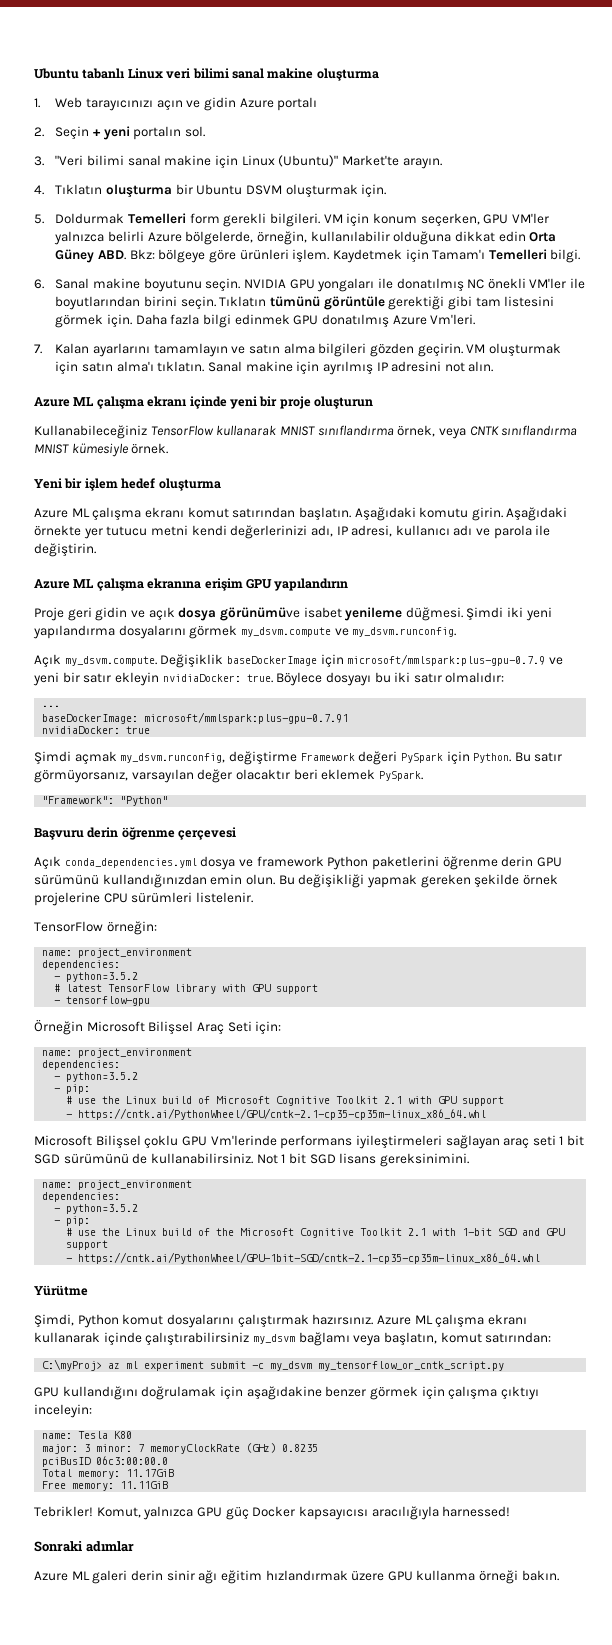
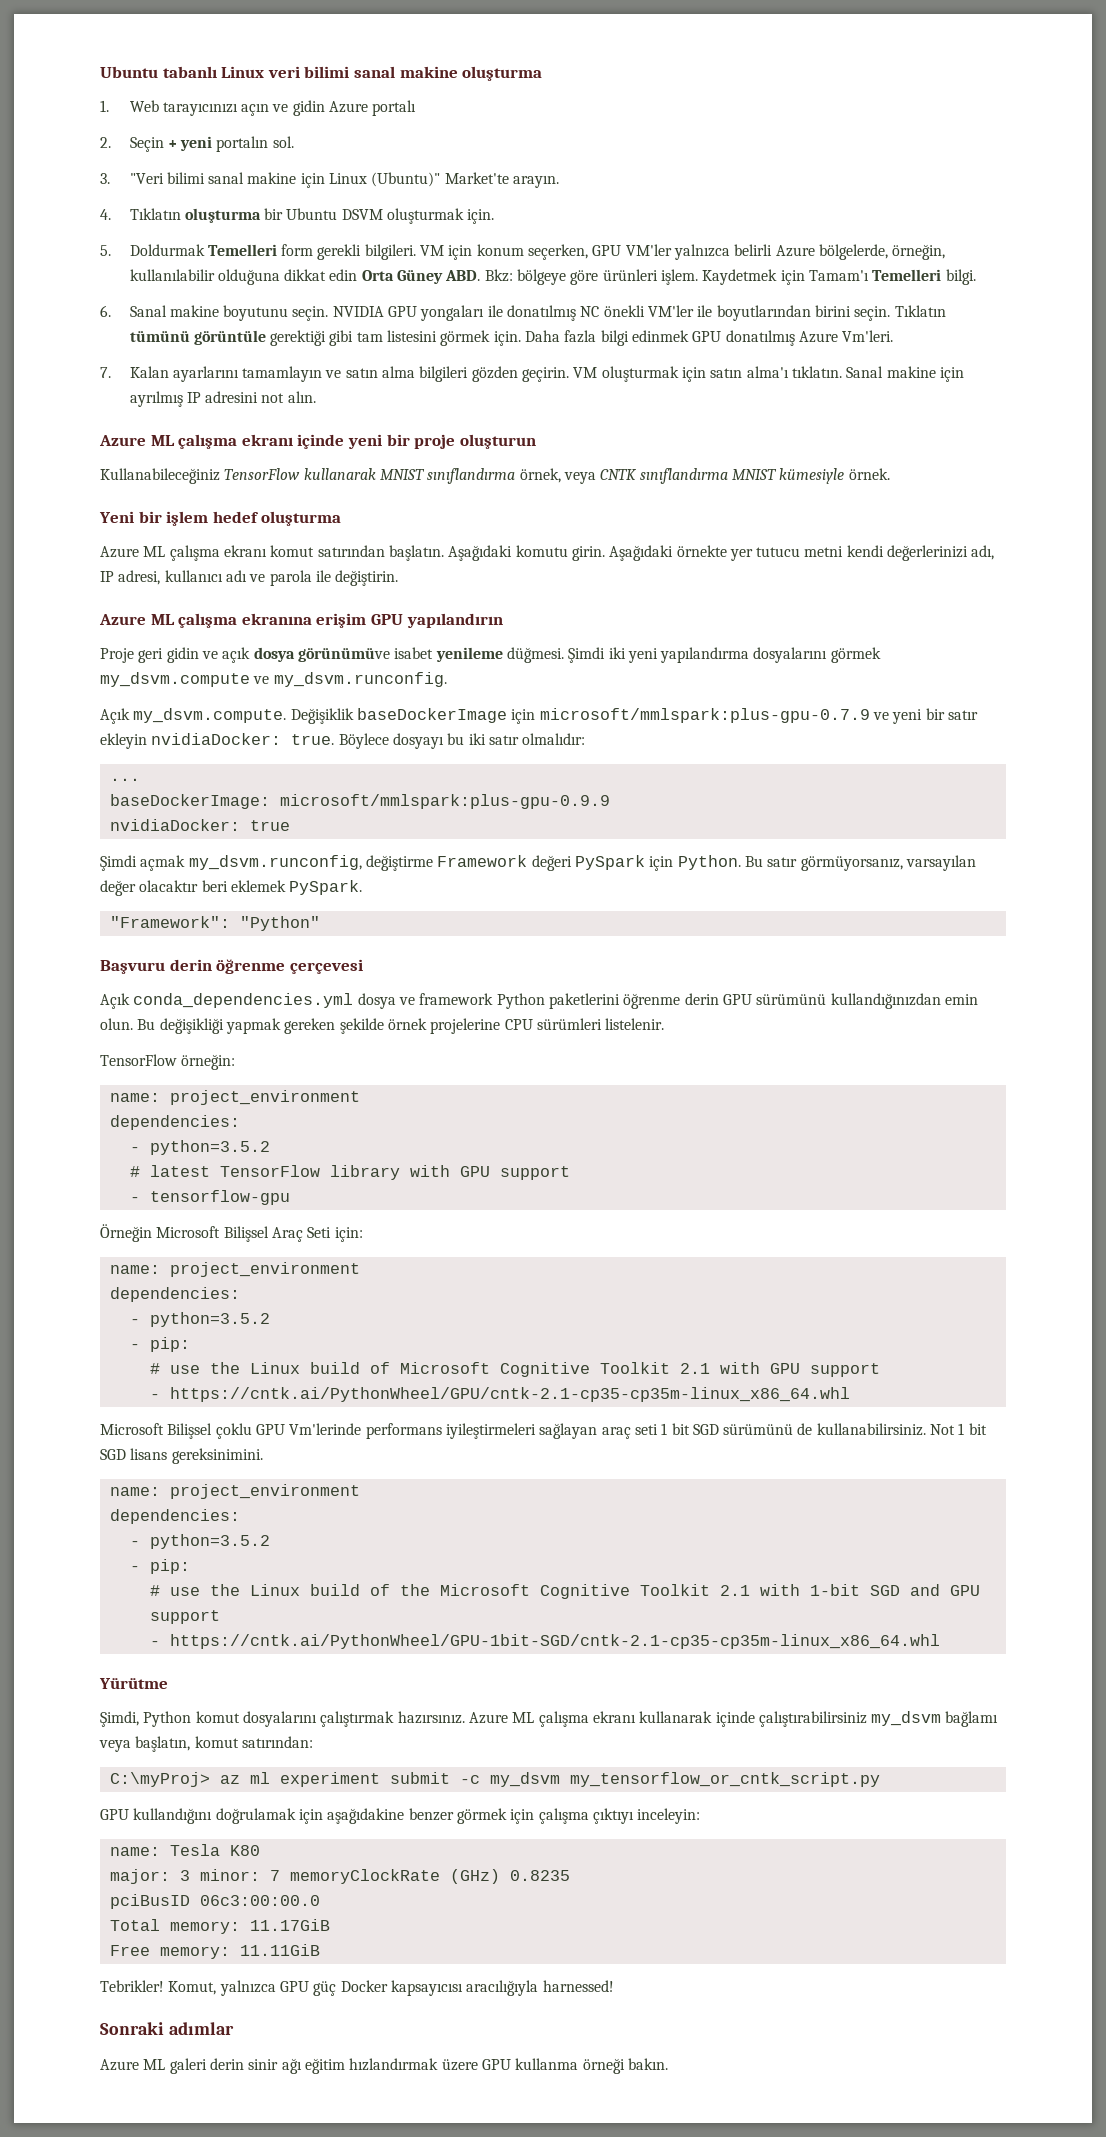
[144,712,349,724] microsoft/mmlspark:plus-gpu-0.7.91 -> [279,794,610,809] microsoft/mmlspark:plus-gpu-0.9.9

